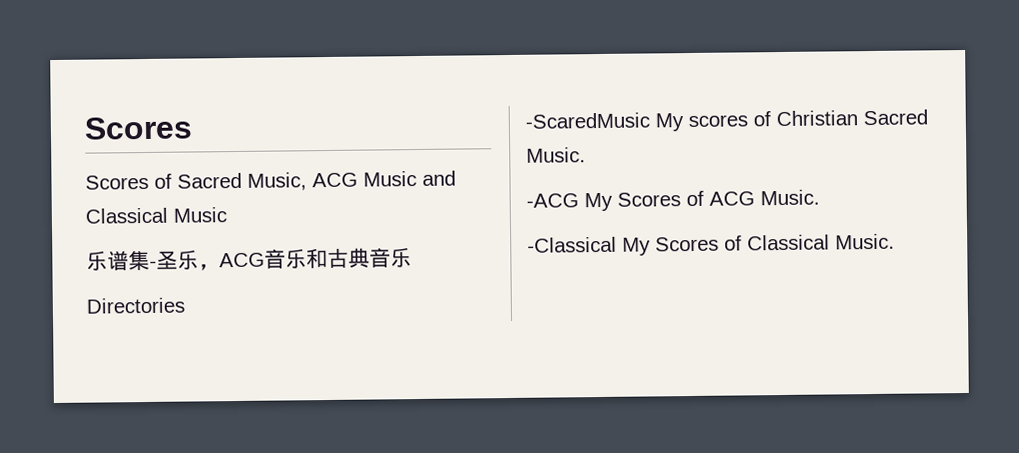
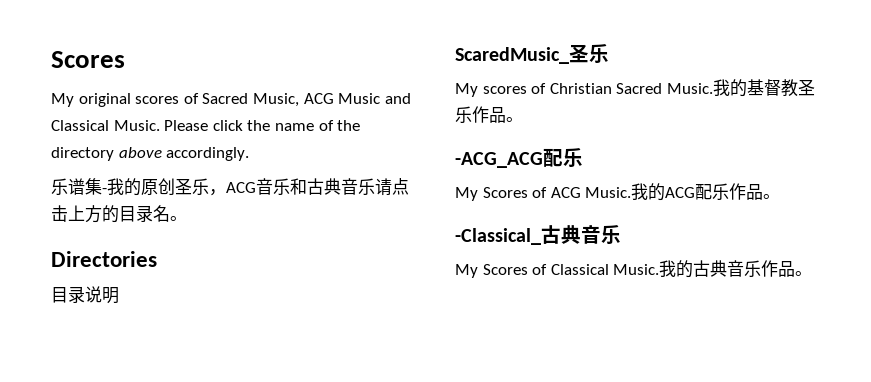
[85,174,149,190] Scores -> [51,93,180,107] My original scores
[173,207,227,223] Music -> [113,120,361,131] [51,147,250,161] Music. Please click the name of the directory above accordingly.
(157, 264) none -> [107,178,175,196] 我的原创
[86,297,185,314] [525,112,650,129] // Directories // -ScaredMusic -> [375,178,409,196] [51,205,187,223] [51,251,157,267] [51,286,119,304] [455,44,609,64] 请点击上方的目录名。 // Directories // 目录说明 // ScaredMusic_圣乐 //
[526,193,579,208] // -ACG -> [712,79,815,97] [455,106,523,123] [455,148,583,168] 我的基督教圣乐作品。 // -ACG_ACG配乐 //
[527,236,617,253] // -Classical -> [631,183,781,201] [455,225,621,245] 我的ACG配乐作品。 // -Classical_古典音乐 //
(895, 241) none -> [659,260,813,278] 我的古典音乐作品。

